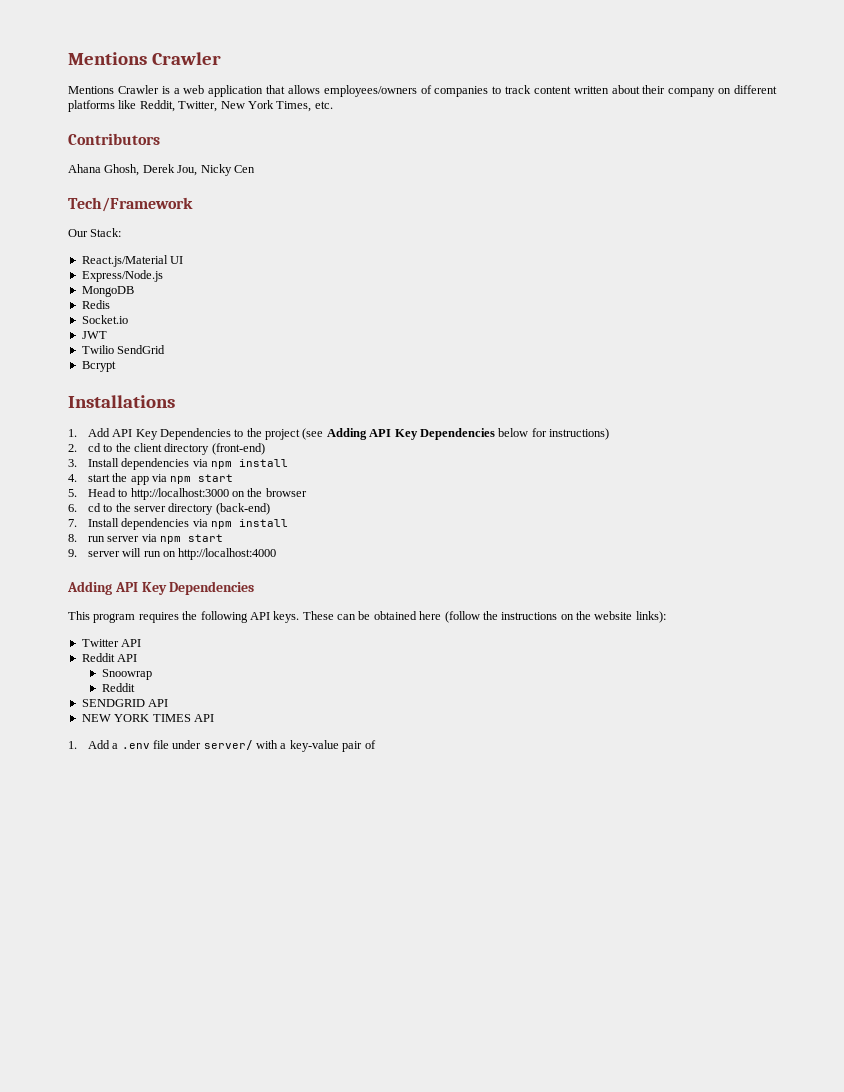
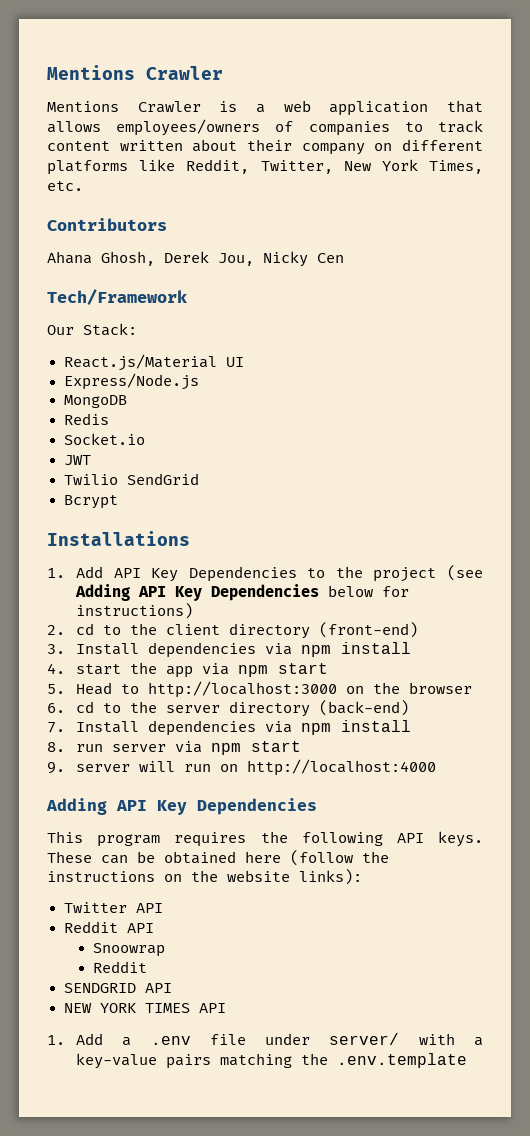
[342,740,376,752] pair of -> [166,1053,468,1069] pairs matching the .env.template

